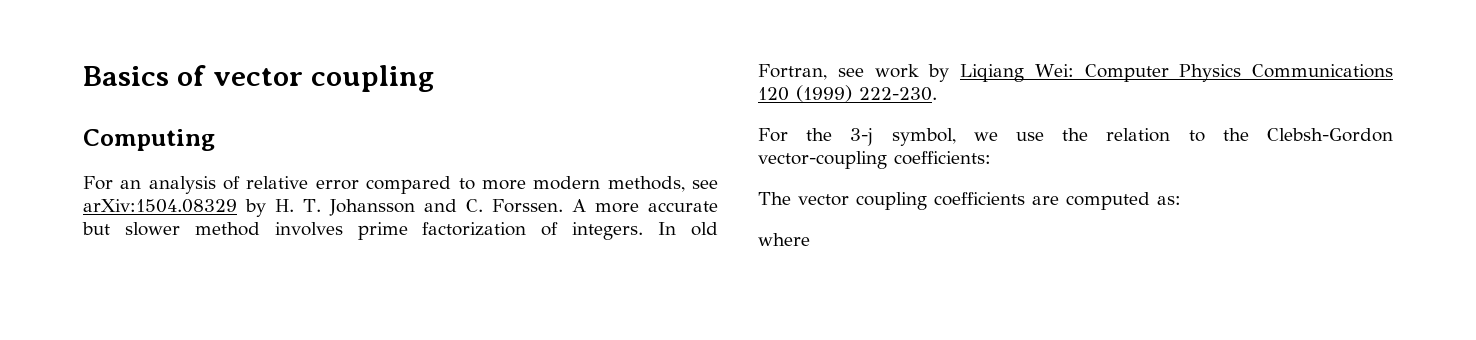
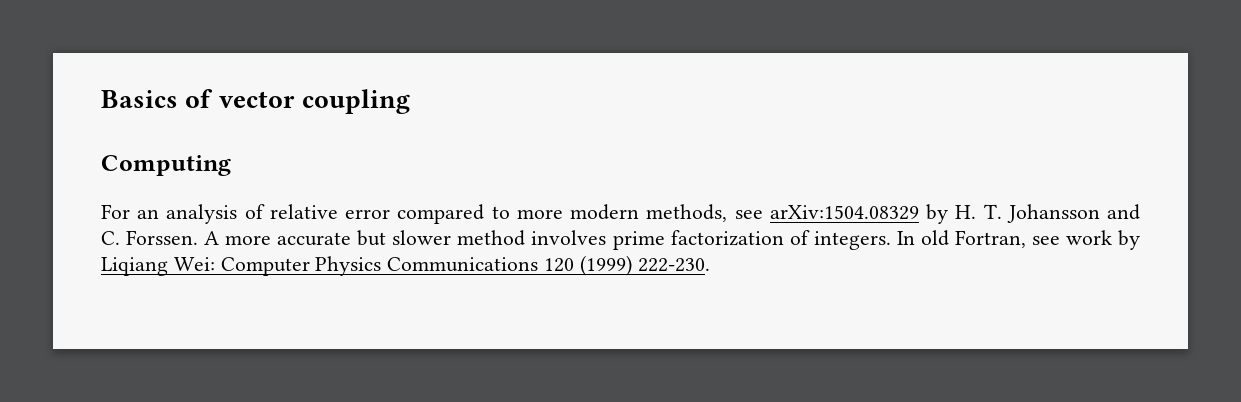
[758,128,1393,146] [758,151,991,169] [758,192,1181,210] [758,233,810,246] // For the 3-j symbol, we use the relation to the Clebsh-Gordon vector-coupling coefficients: // The vector coupling coefficients are computed as: // where -> (710, 265) none

